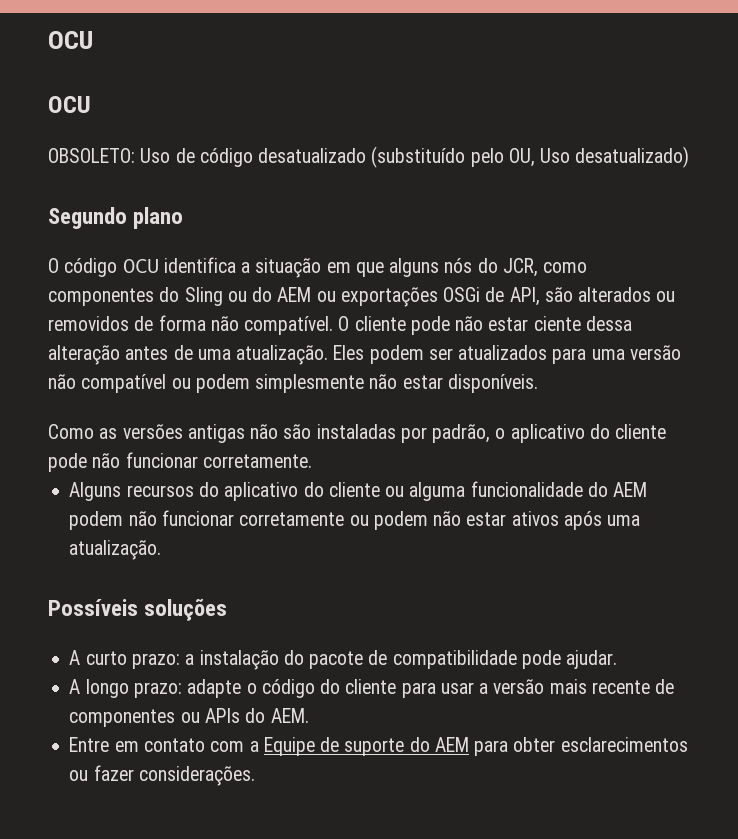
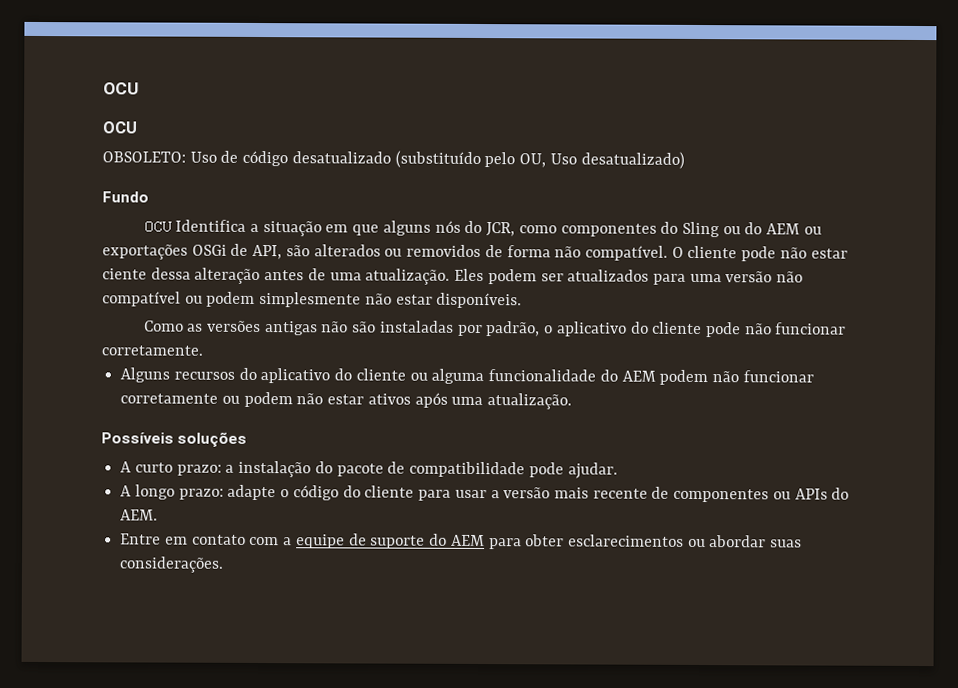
[48,207,184,229] [48,257,236,277] Segundo plano // O código OCU identifica -> [102,191,149,203] [143,219,247,234] Fundo // OCU Identifica
[263,737,315,756] Equipe -> [295,534,345,549] equipe
[93,765,134,781] fazer -> [709,535,803,548] abordar suas

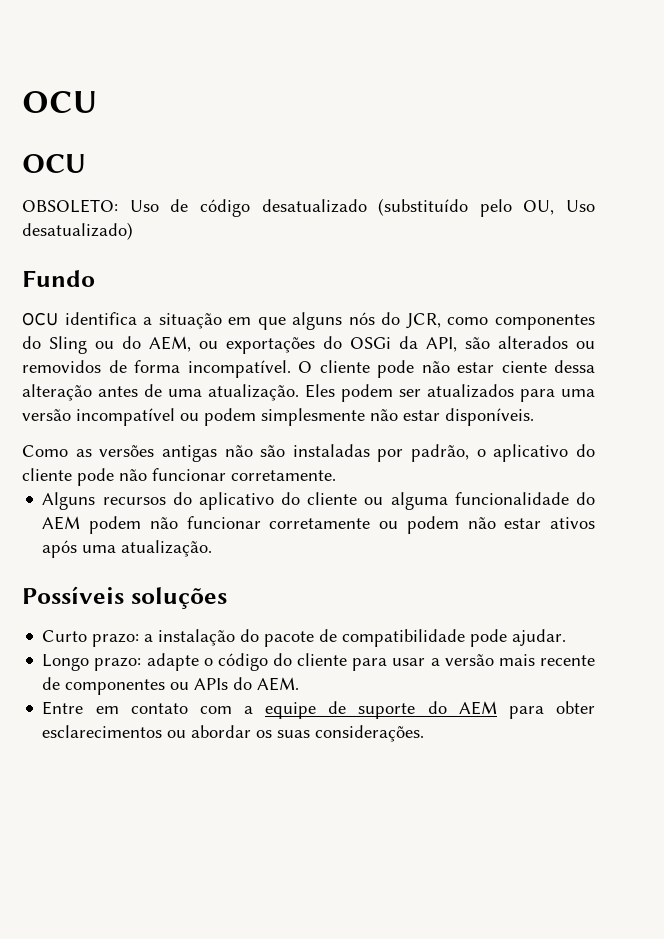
[175,219,247,232] Identifica -> [64,312,137,325] identifica
[766,223,801,235] AEM -> [149,336,191,352] AEM,
[191,243,249,256] OSGi de -> [323,336,418,349] do OSGi da
[554,245,668,261] não compatível. -> [187,360,291,378] incompatível.
[776,271,804,283] [102,291,181,307] não compatível -> [76,408,175,426] incompatível
[120,461,173,473] A curto -> [42,630,88,642] Curto
[120,484,175,500] A longo -> [42,654,90,671] Longo
(767, 541) none -> [256,730,273,738] os

